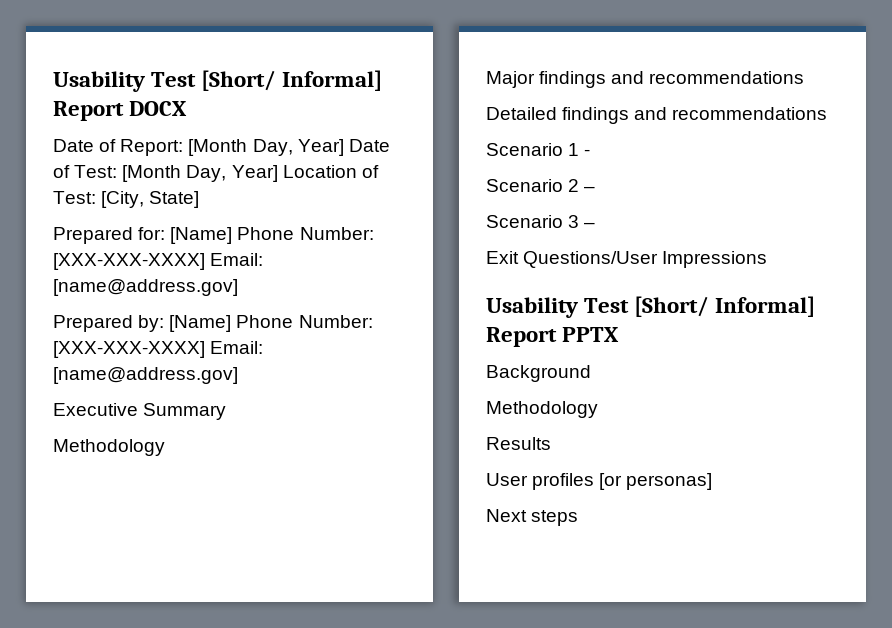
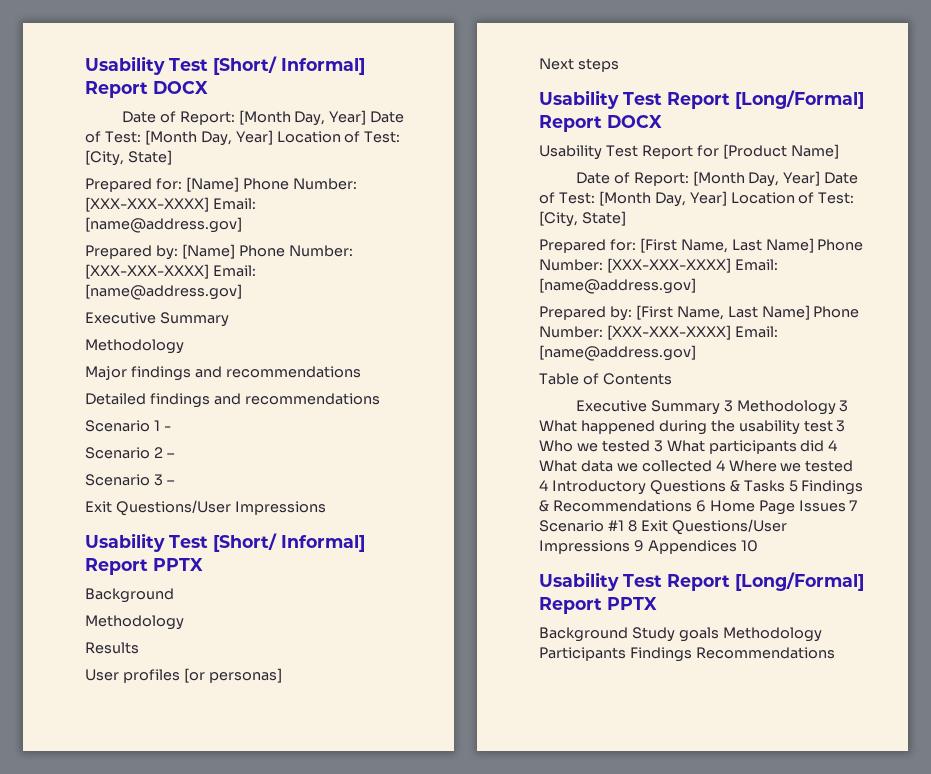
(579, 518) none -> [539,90,864,109] [539,115,662,132] [539,144,839,160] [575,171,859,187] [539,191,855,207] [539,211,626,227] [539,238,864,253] [539,258,778,273] [539,278,696,294] [539,305,860,321] [539,325,778,340] [539,345,696,361] [539,373,672,385] [575,400,849,415] [539,420,846,435] [539,440,838,454] [539,460,854,472] [539,480,864,495] [539,500,858,515] [539,519,787,535] [539,540,758,554] [539,572,864,591] [539,597,657,614] [539,627,822,642] [539,647,835,662] // Usability Test Report [Long/Formal] Report DOCX // Usability Test Report for [Product Name] // Date of Report: [Month Day, Year] Date of Test: [Month Day, Year] Location of Test: [City, State] // Prepared for: [First Name, Last Name] Phone Number: [XXX-XXX-XXXX] Email: [name@address.gov] // Prepared by: [First Name, Last Name] Phone Number: [XXX-XXX-XXXX] Email: [name@address.gov] // Table of Contents // Executive Summary 3 Methodology 3 What happened during the usability test 3 Who we tested 3 What participants did 4 What data we collected 4 Where we tested 4 Introductory Questions & Tasks 5 Findings & Recommendations 6 Home Page Issues 7 Scenario #1 8 Exit Questions/User Impressions 9 Appendices 10 // Usability Test Report [Long/Formal] Report PPTX // Background Study goals Methodology Participants Findings Recommendations

